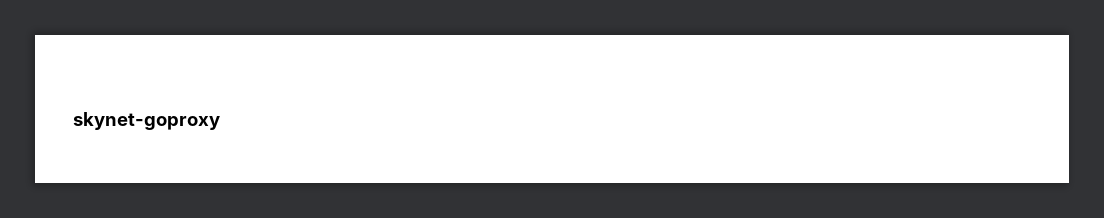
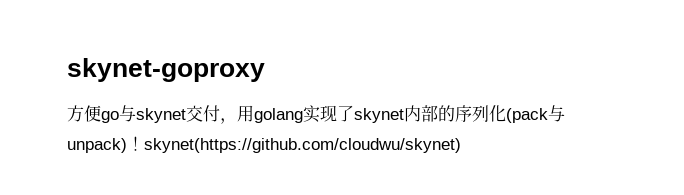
(220, 121) none -> [67,105,565,124] [67,136,461,153] // 方便go与skynet交付，用golang实现了skynet内部的序列化(pack与unpack)！skynet(https://github.com/cloudwu/skynet)

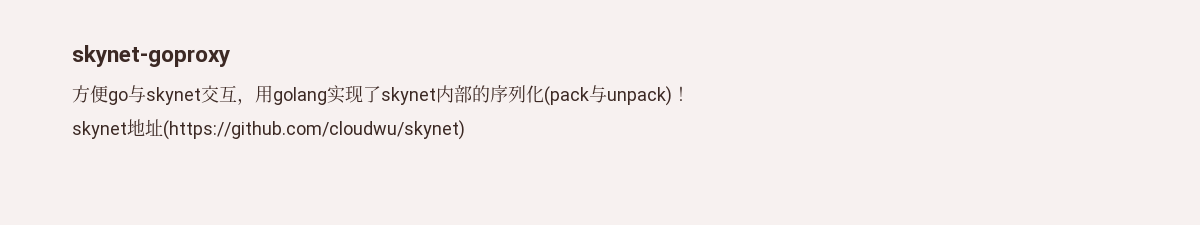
[203,105,220,122] 付 -> [219,85,237,102] 互
[144,138,461,153] skynet(https://github.com/cloudwu/skynet) -> [72,119,465,140] // skynet地址(https://github.com/cloudwu/skynet)

